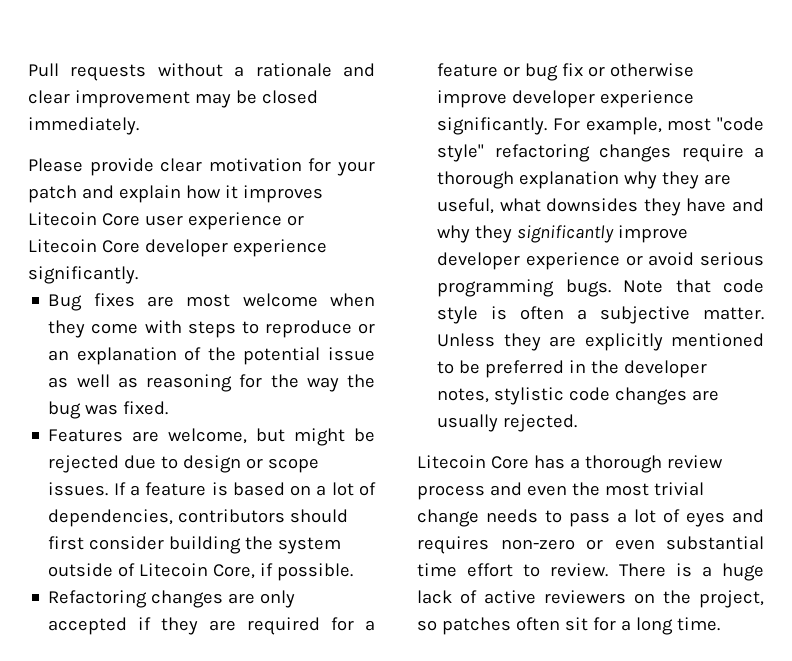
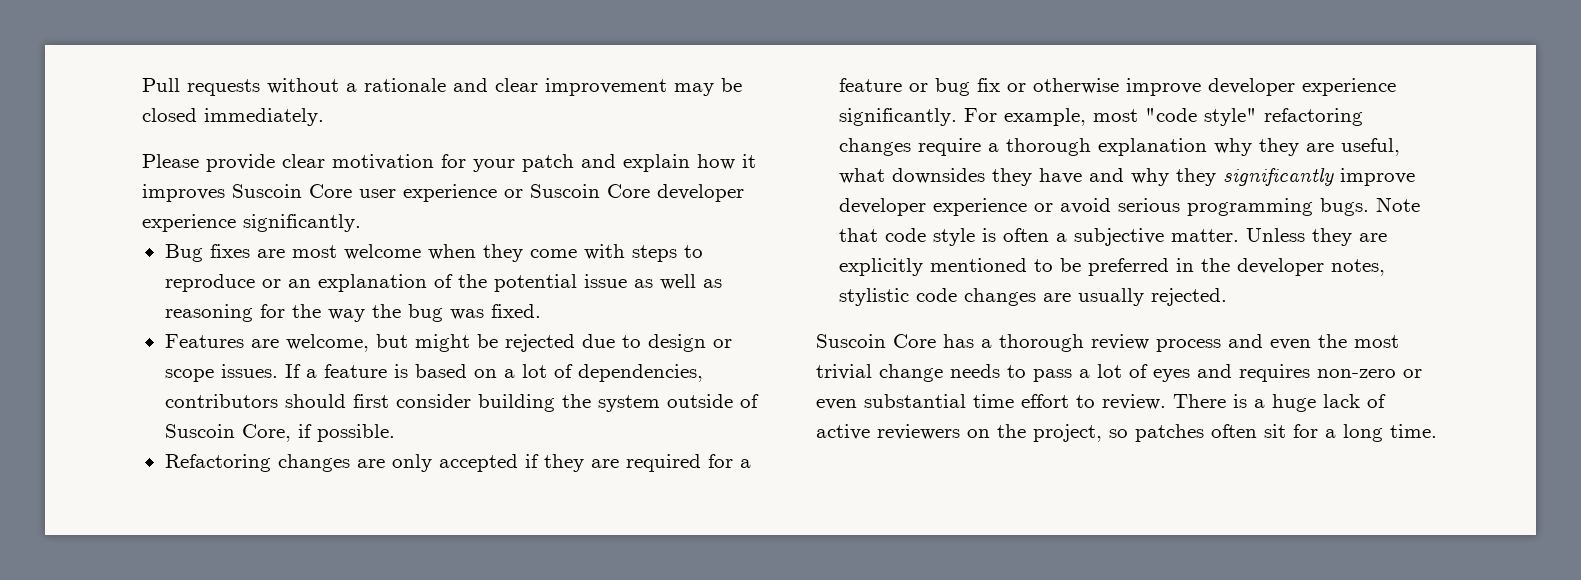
[28,212,97,226] Litecoin -> [232,184,302,198] Suscoin
[28,239,97,253] Litecoin -> [530,184,600,198] Suscoin
[139,563,209,577] Litecoin -> [164,424,235,438] Suscoin
[417,455,486,469] Litecoin -> [816,334,886,348] Suscoin

